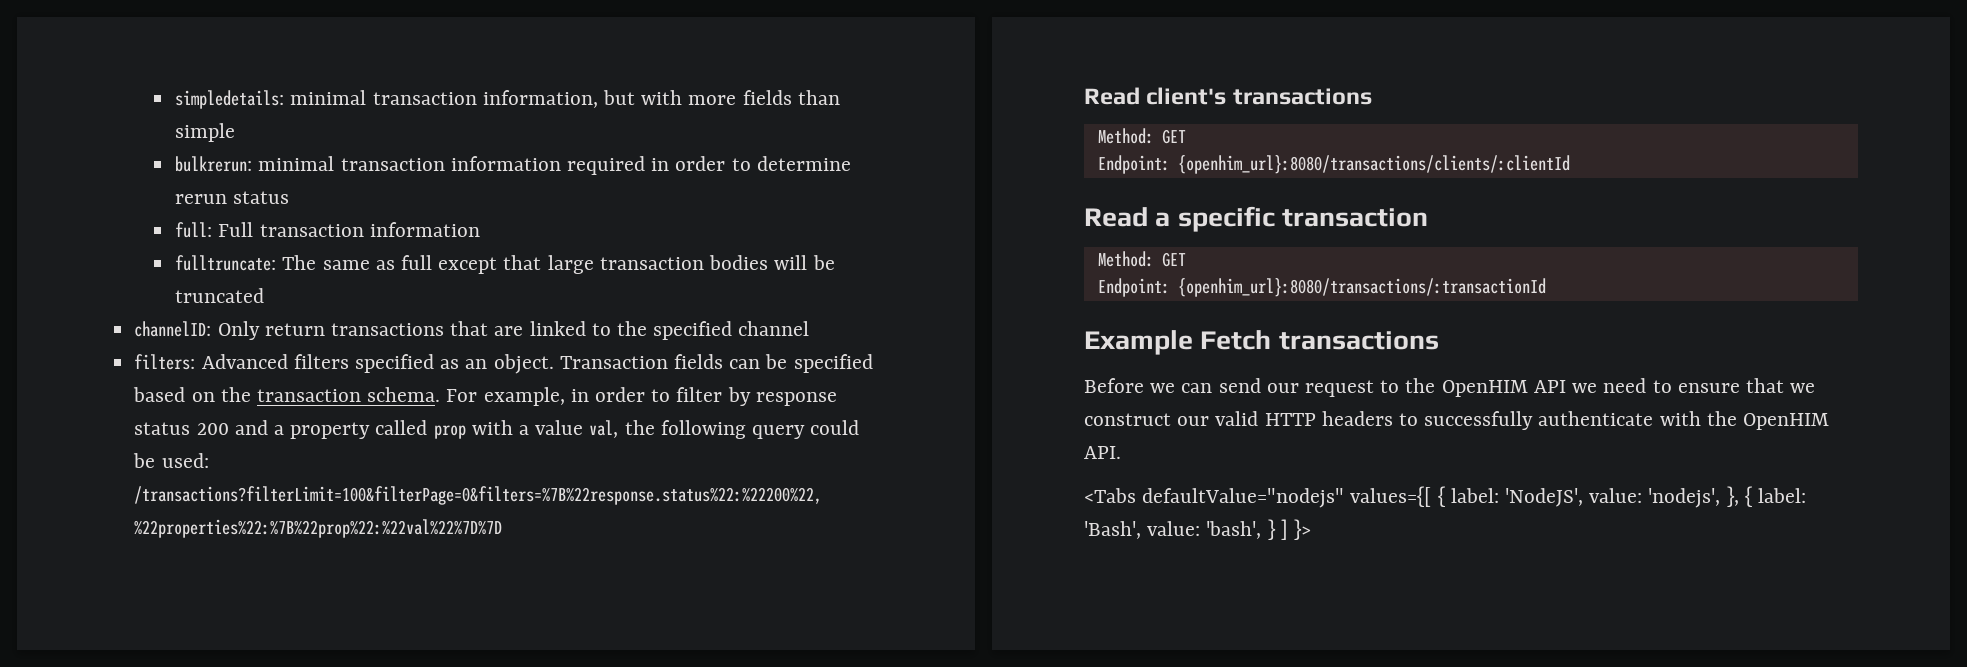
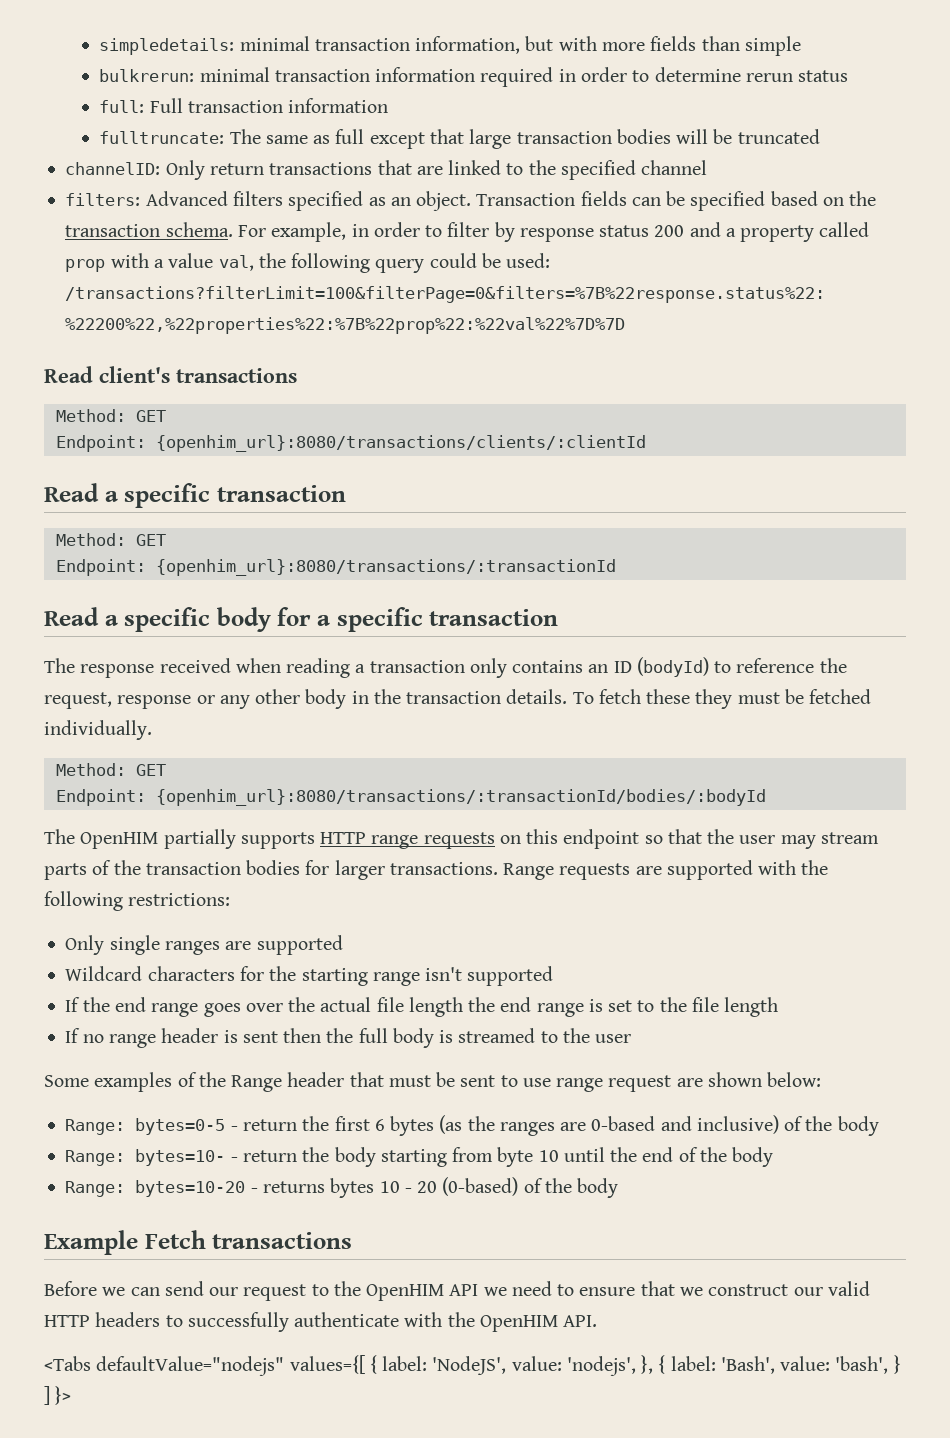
(1546, 287) none -> [44,607,559,632] [44,657,847,678] [44,689,872,709] [44,720,152,740] [55,763,166,776] [55,789,766,806] [44,829,879,849] [44,860,829,880] [44,891,231,911] [65,935,343,955] [65,966,554,986] [65,997,779,1017] [65,1028,632,1048] [44,1072,822,1092] [65,1115,879,1136] [65,1147,774,1167] [65,1177,619,1198] // Read a specific body for a specific transaction // The response received when reading a transaction only contains an ID (bodyId) to reference the request, response or any other body in the transaction details. To fetch these they must be fetched individually. // Method: GET // Endpoint: {openhim_url}:8080/transactions/:transactionId/bodies/:bodyId // The OpenHIM partially supports HTTP range requests on this endpoint so that the user may stream parts of the transaction bodies for larger transactions. Range requests are supported with the following restrictions: // Only single ranges are supported // Wildcard characters for the starting range isn't supported // If the end range goes over the actual file length the end range is set to the file length // If no range header is sent then the full body is streamed to the user // Some examples of the Range header that must be sent to use range request are shown below: // Range: bytes=0-5 - return the first 6 bytes (as the ranges are 0-based and inclusive) of the body // Range: bytes=10- - return the body starting from byte 10 until the end of the body // Range: bytes=10-20 - returns bytes 10 - 20 (0-based) of the body

